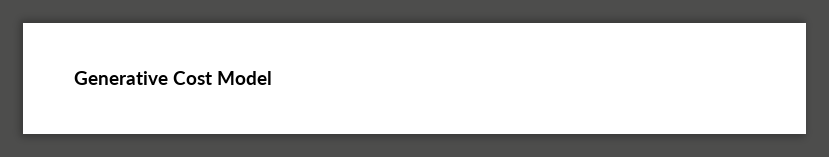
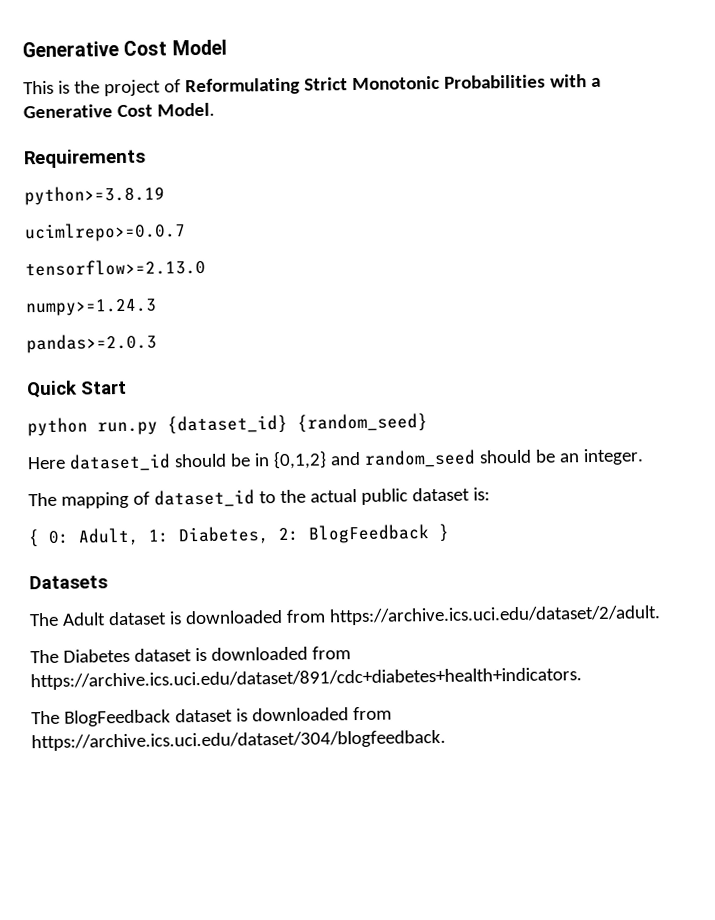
(272, 78) none -> [23,74,601,97] [23,102,215,119] [24,148,146,169] [24,185,165,206] [24,222,186,243] [25,258,206,277] [25,298,157,317] [26,333,157,354] [26,380,127,399] [27,413,428,437] [27,448,644,472] [28,487,490,509] [28,523,450,548] [29,575,108,590] [29,605,661,627] [30,646,351,664] [30,667,582,691] [31,706,392,727] [31,729,446,752] // This is the project of Reformulating Strict Monotonic Probabilities with a Generative Cost Model. // Requirements // python>=3.8.19 // ucimlrepo>=0.0.7 // tensorflow>=2.13.0 // numpy>=1.24.3 // pandas>=2.0.3 // Quick Start // python run.py {dataset_id} {random_seed} // Here dataset_id should be in {0,1,2} and random_seed should be an integer. // The mapping of dataset_id to the actual public dataset is: // { 0: Adult, 1: Diabetes, 2: BlogFeedback } // Datasets // The Adult dataset is downloaded from https://archive.ics.uci.edu/dataset/2/adult. // The Diabetes dataset is downloaded from https://archive.ics.uci.edu/dataset/891/cdc+diabetes+health+indicators. // The BlogFeedback dataset is downloaded from https://archive.ics.uci.edu/dataset/304/blogfeedback.

